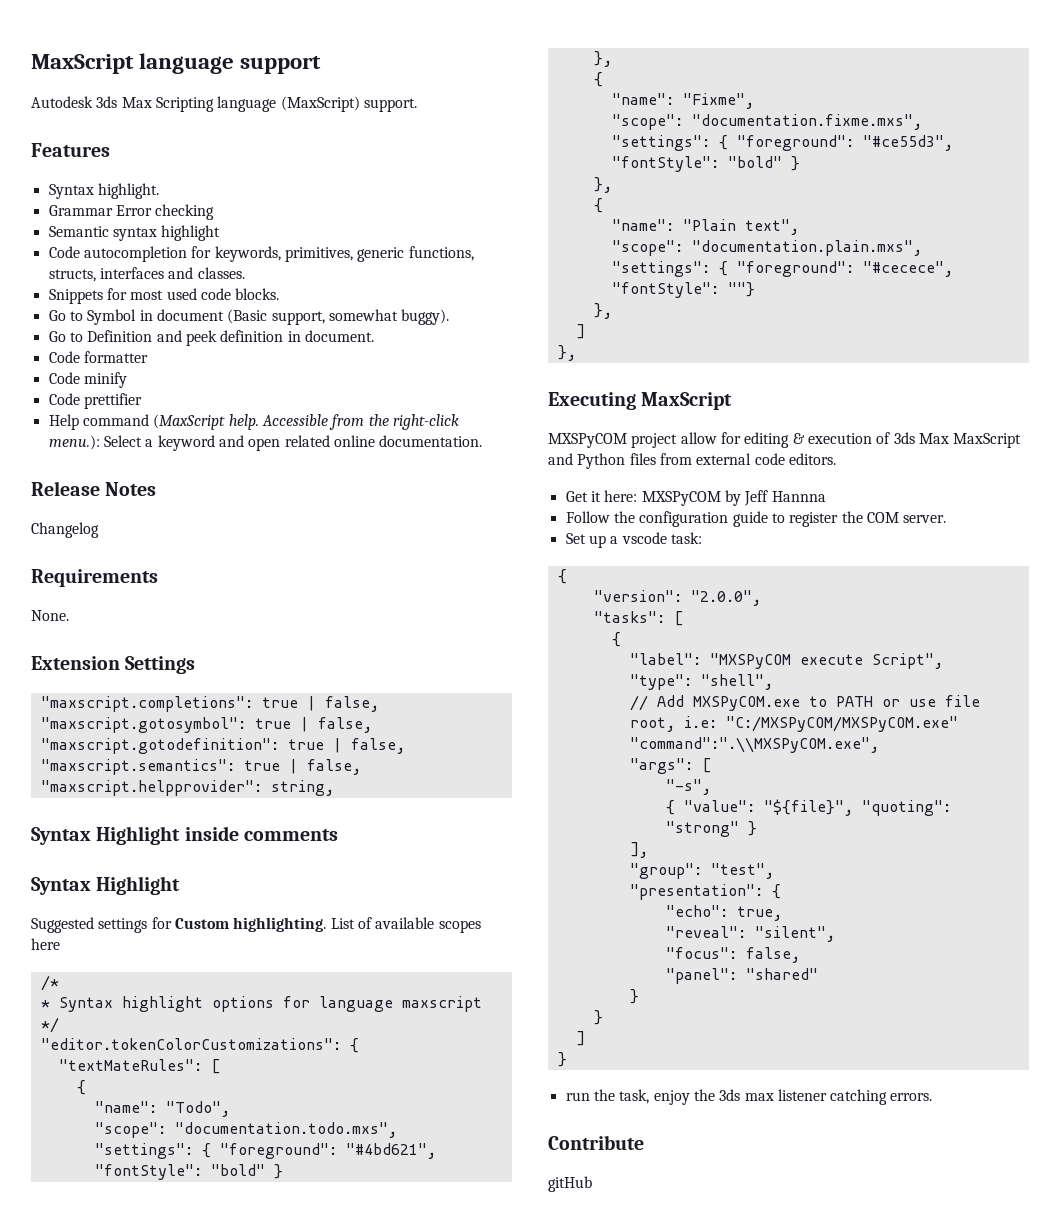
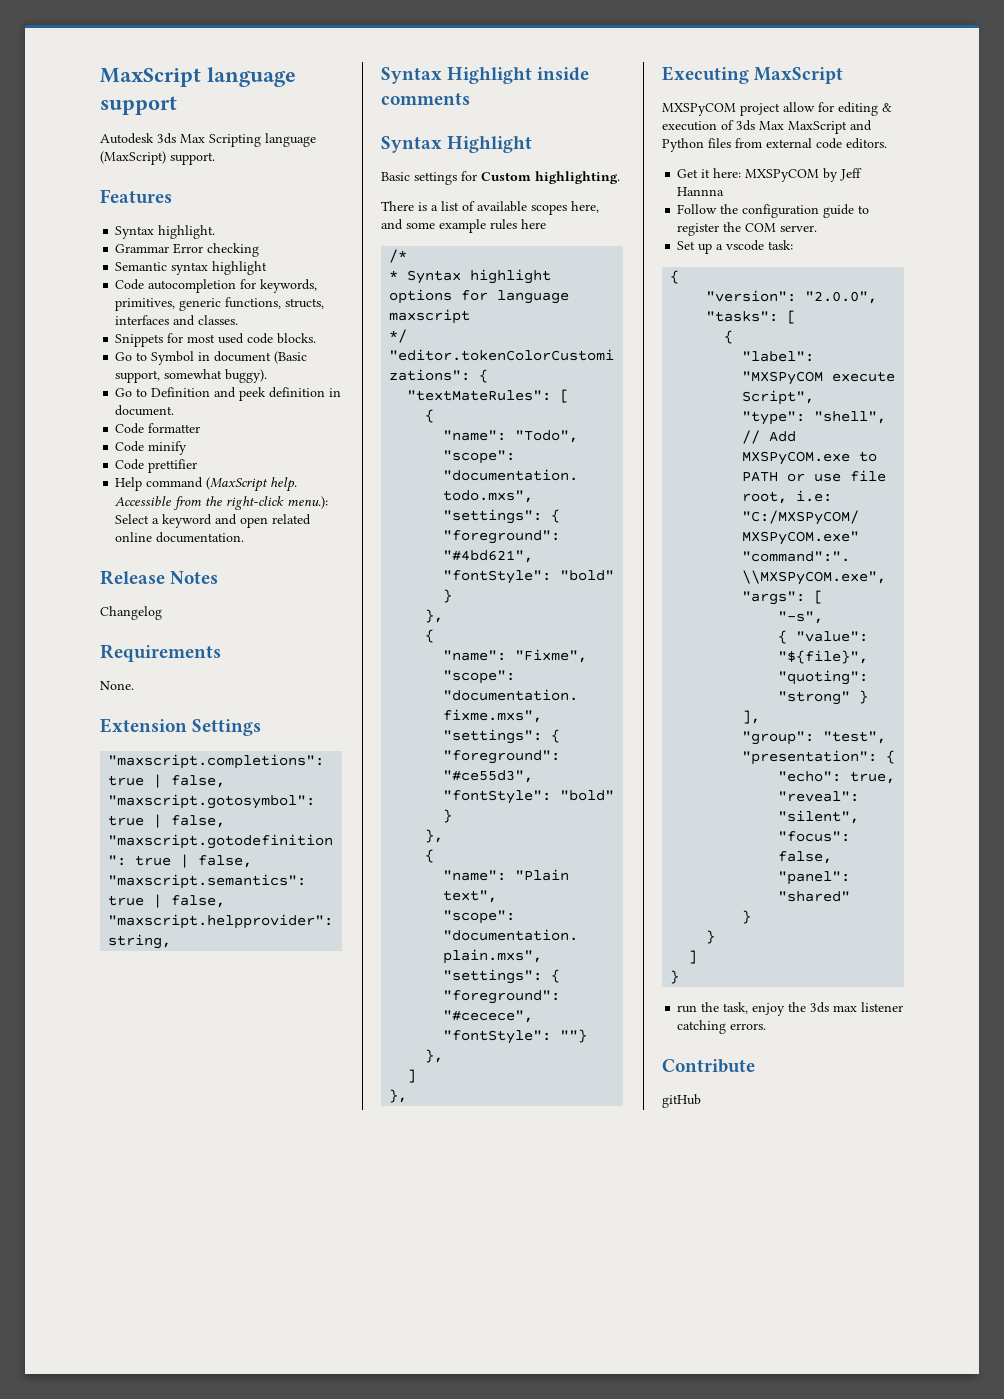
[31,917,94,933] Suggested -> [381,172,410,181] Basic
[330,917,481,933] List of available scopes -> [381,201,599,215] [381,219,517,233] // There is a list of available scopes here, and some example rules

